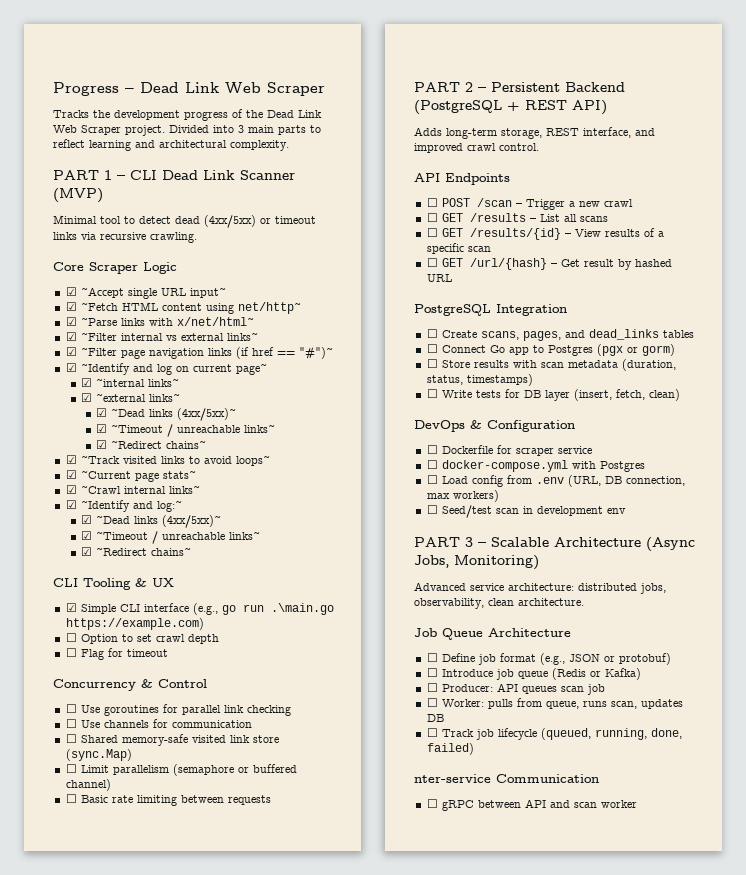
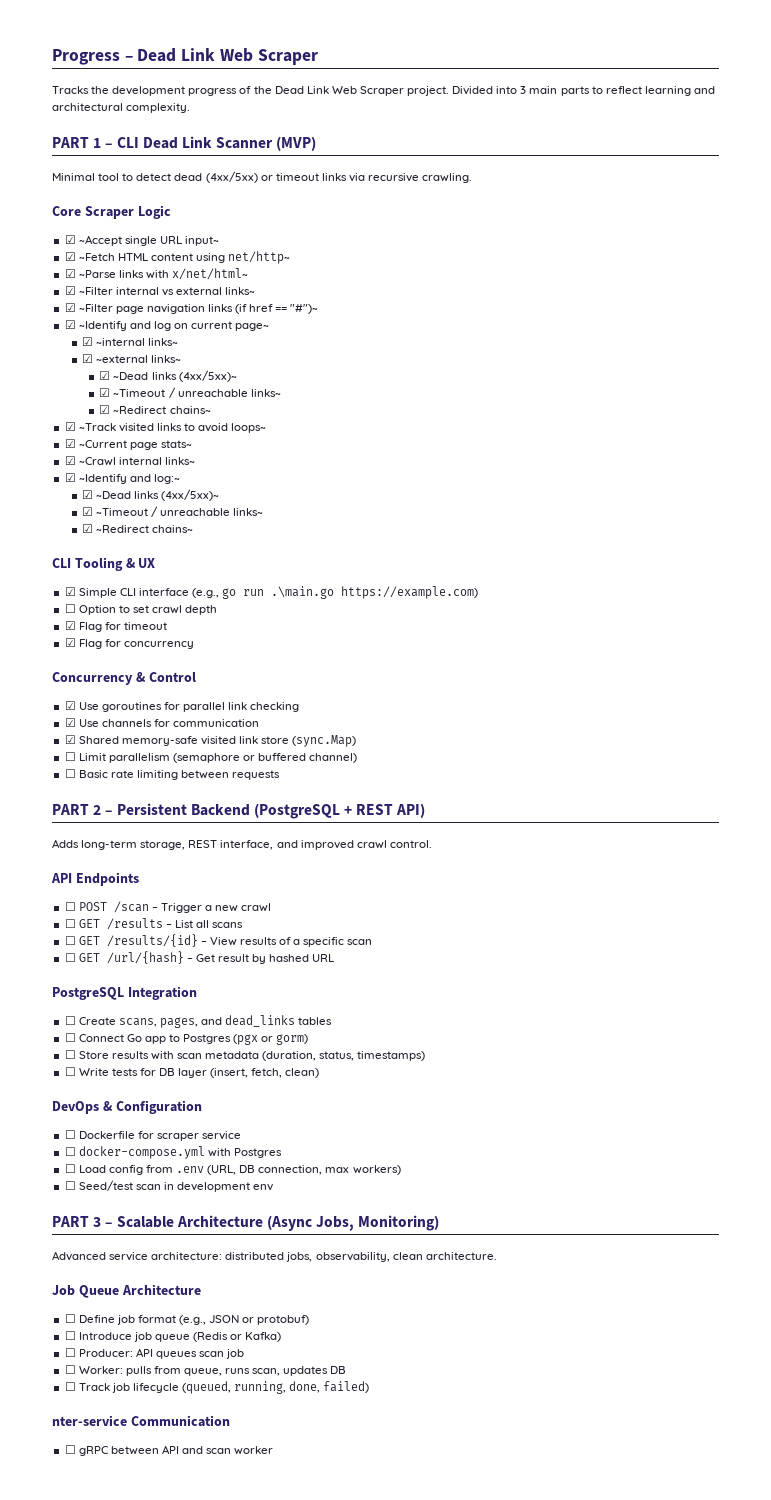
[65,648,77,657] ☐ -> [64,621,76,630] ☑
(168, 653) none -> [64,638,194,649] // ☑ Flag for concurrency
[65,704,77,713] ☐ -> [64,701,76,710] ☑
[65,719,77,728] ☐ -> [64,718,76,727] ☑
[65,734,77,743] ☐ -> [64,735,76,744] ☑

